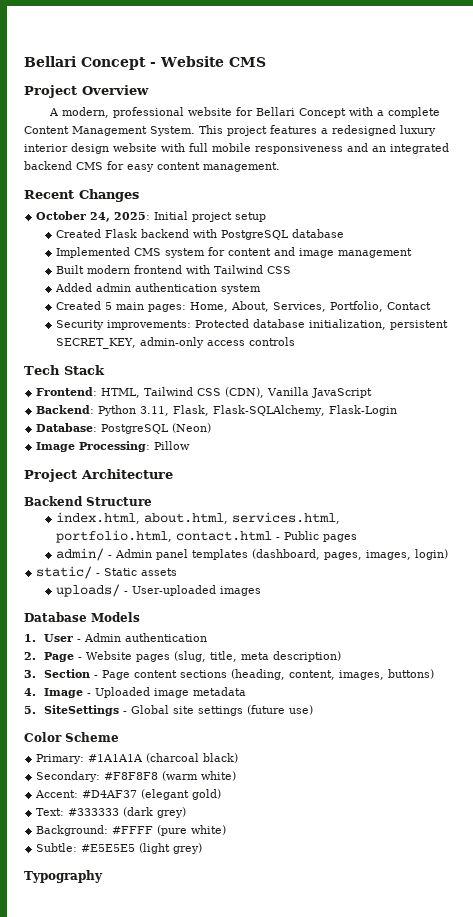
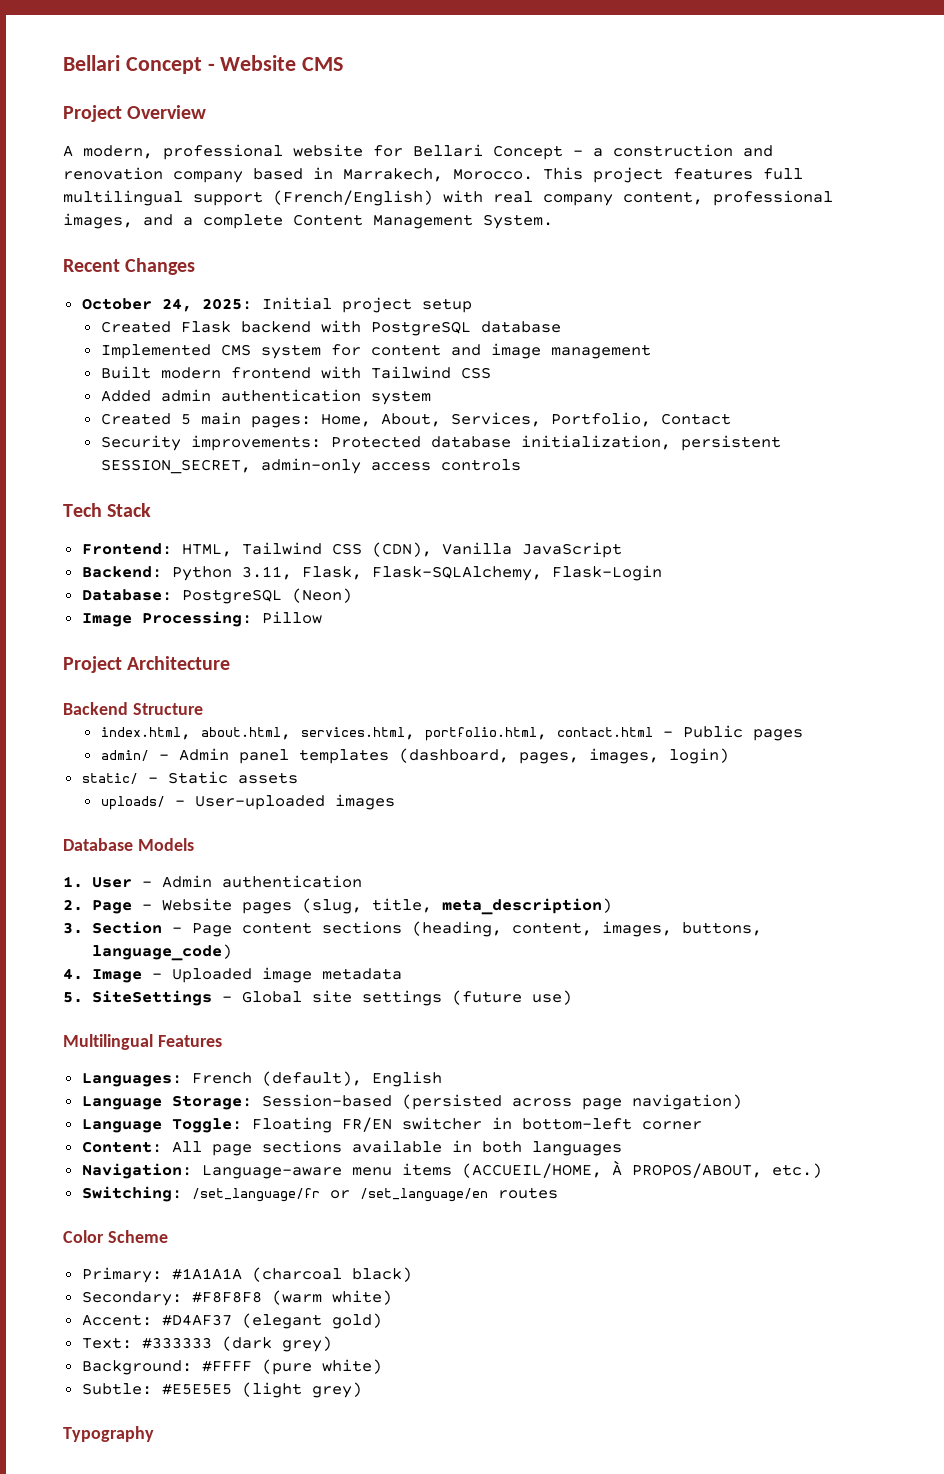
[349,107,374,116] with -> [573,144,773,157] [63,167,803,183] [63,190,833,206] [63,213,173,229] - a construction and renovation company based in Marrakech, Morocco. This project features full multilingual support (French/English) with real company content, professional images, and
[199,125,436,136] [24,143,449,154] [24,161,280,172] This project features a redesigned luxury interior design website with full mobile responsiveness and an integrated backend CMS for easy content management. -> (553, 221) none
[55,338,136,349] SECRET_KEY, -> [100,459,251,474] SESSION_SECRET,
[240,651,341,662] meta description) -> [441,898,612,915] meta_description)
[387,669,434,679] buttons) -> [681,922,762,936] [91,944,232,961] buttons, language_code)
(313, 710) none -> [63,1034,222,1050] [81,1071,442,1087] [81,1094,742,1110] [81,1117,702,1133] [81,1140,622,1156] [81,1160,822,1179] [81,1186,558,1202] // Multilingual Features // Languages: French (default), English // Language Storage: Session-based (persisted across page navigation) // Language Toggle: Floating FR/EN switcher in bottom-left corner // Content: All page sections available in both languages // Navigation: Language-aware menu items (ACCUEIL/HOME, À PROPOS/ABOUT, etc.) // Switching: /set_language/fr or /set_language/en routes

